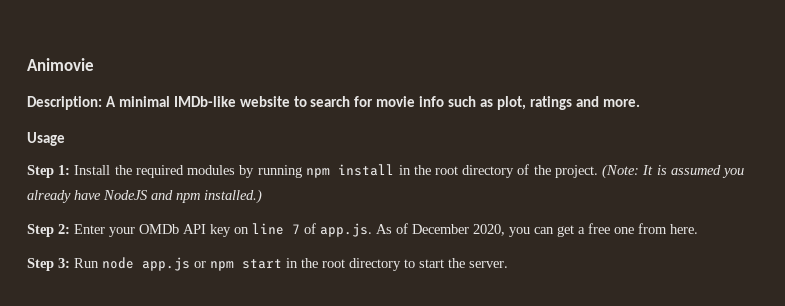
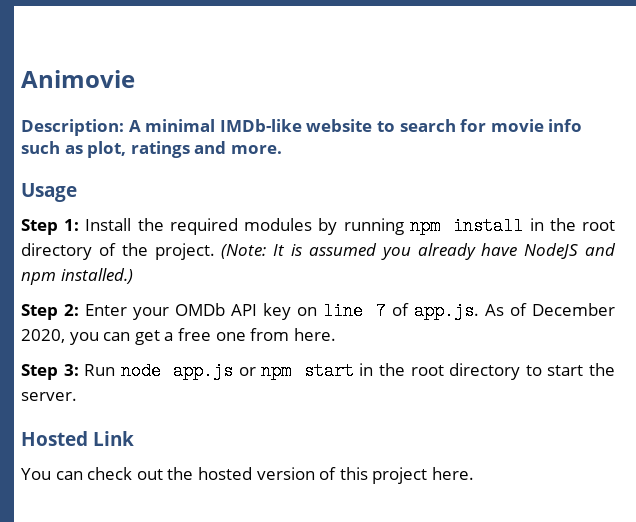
(508, 264) none -> [21,431,135,446] [21,467,474,484] // Hosted Link // You can check out the hosted version of this project here.

